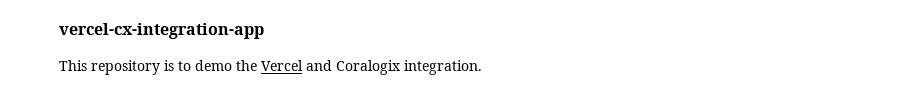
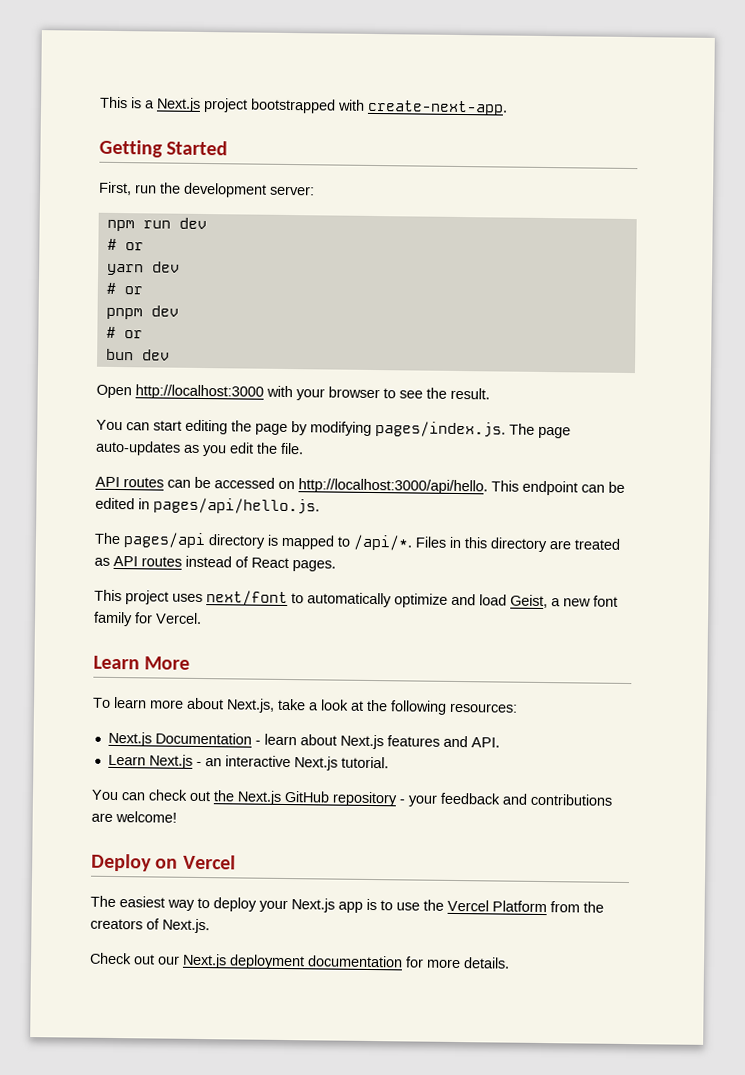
[59,23,264,39] [59,60,160,75] vercel-cx-integration-app // This repository -> [100,96,508,116] [99,139,229,158] [98,181,315,198] [106,217,207,232] [106,238,144,251] [106,261,180,276] [105,282,143,295] [105,305,179,320] [105,326,143,339] [105,348,170,361] [96,384,490,401] [96,419,571,439] [95,440,304,457] [95,476,625,496] [95,497,320,515] [94,532,621,553] [94,555,336,572] [94,589,618,609] [93,611,202,627] [93,655,191,670] [92,696,518,715] [107,731,500,750] [107,754,389,771] [91,789,613,807] [91,811,177,823] [91,853,236,872] [90,895,363,913] This is a Next.js project bootstrapped with create-next-app. // Getting Started // First, run the development server: // npm run dev // # or // yarn dev // # or // pnpm dev // # or // bun dev // Open http://localhost:3000 with your browser to see the result. // You can start editing the page by modifying pages/index.js. The page auto-updates as you edit the file. // API routes can be accessed on http://localhost:3000/api/hello. This endpoint can be edited in pages/api/hello.js. // The pages/api directory is mapped to /api/*. Files in this directory are treated as API routes instead of React pages. // This project uses next/font to automatically optimize and load Geist, a new font family for Vercel. // Learn More // To learn more about Next.js, take a look at the following resources: // Next.js Documentation - learn about Next.js features and API. // Learn Next.js - an interactive Next.js tutorial. // You can check out the Next.js GitHub repository - your feedback and contributions are welcome! // Deploy on Vercel // The easiest way to deploy your Next.js app
[195,60,232,71] demo -> [396,902,420,911] use
[306,60,482,75] and Coralogix integration. -> [492,900,604,913] [90,918,210,934] [89,952,510,970] Platform from the creators of Next.js. // Check out our Next.js deployment documentation for more details.

